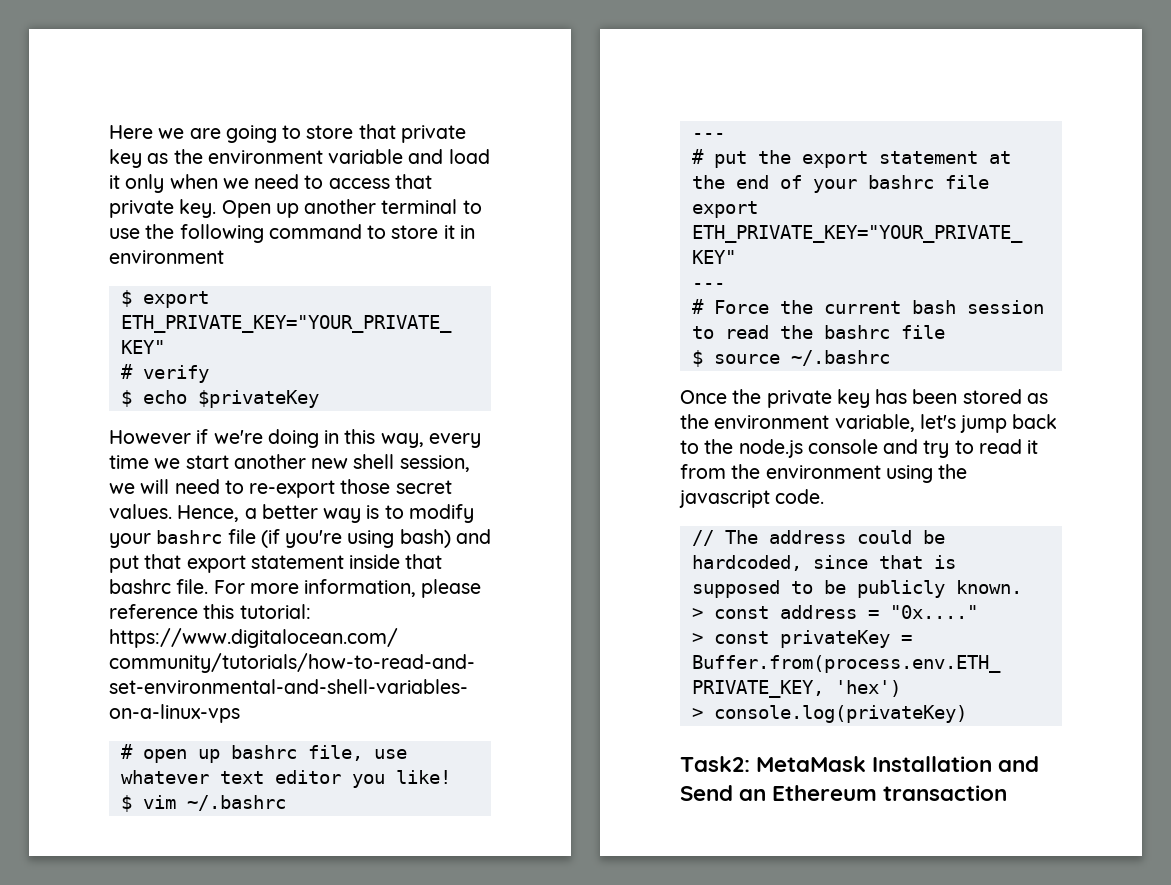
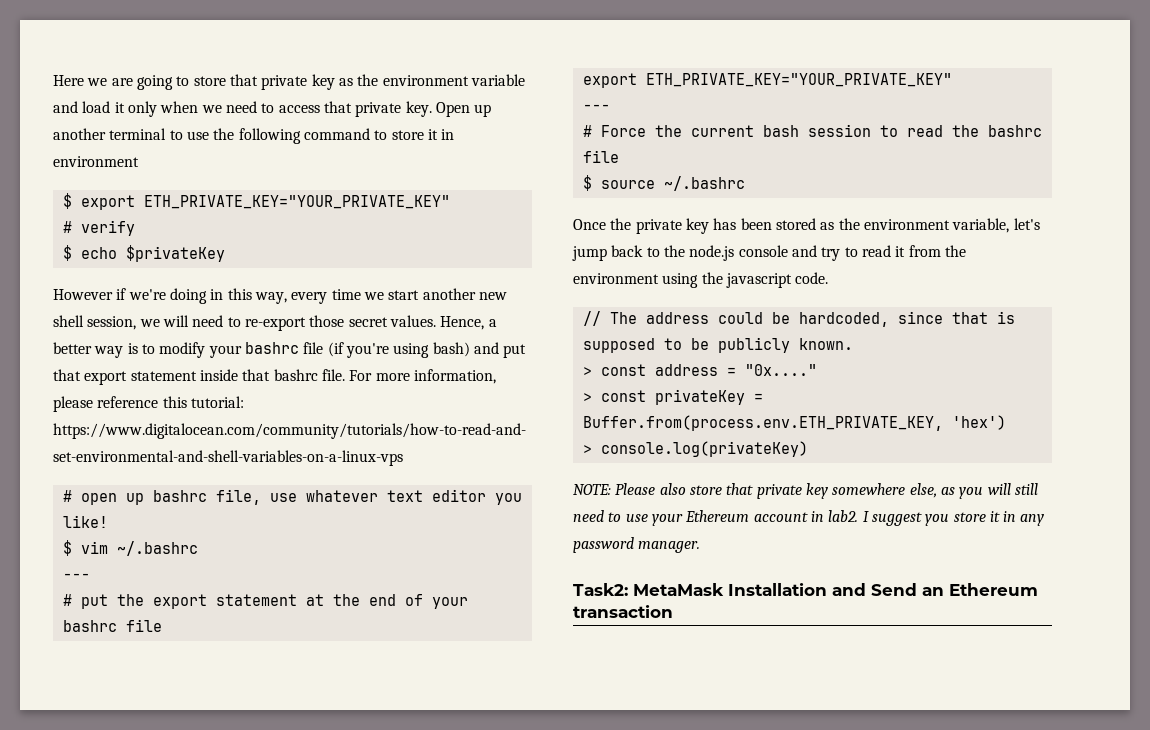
(967, 714) none -> [573,483,1038,499] [573,510,1045,526] [573,537,701,553] // NOTE: Please also store that private key somewhere else, as you will still need to use your Ethereum account in lab2. I suggest you store it in any password manager.

